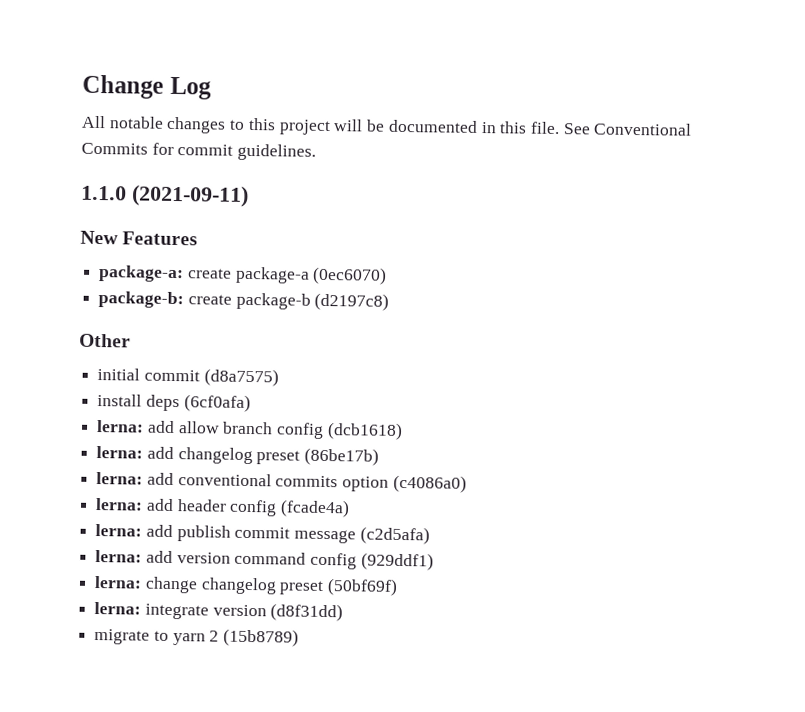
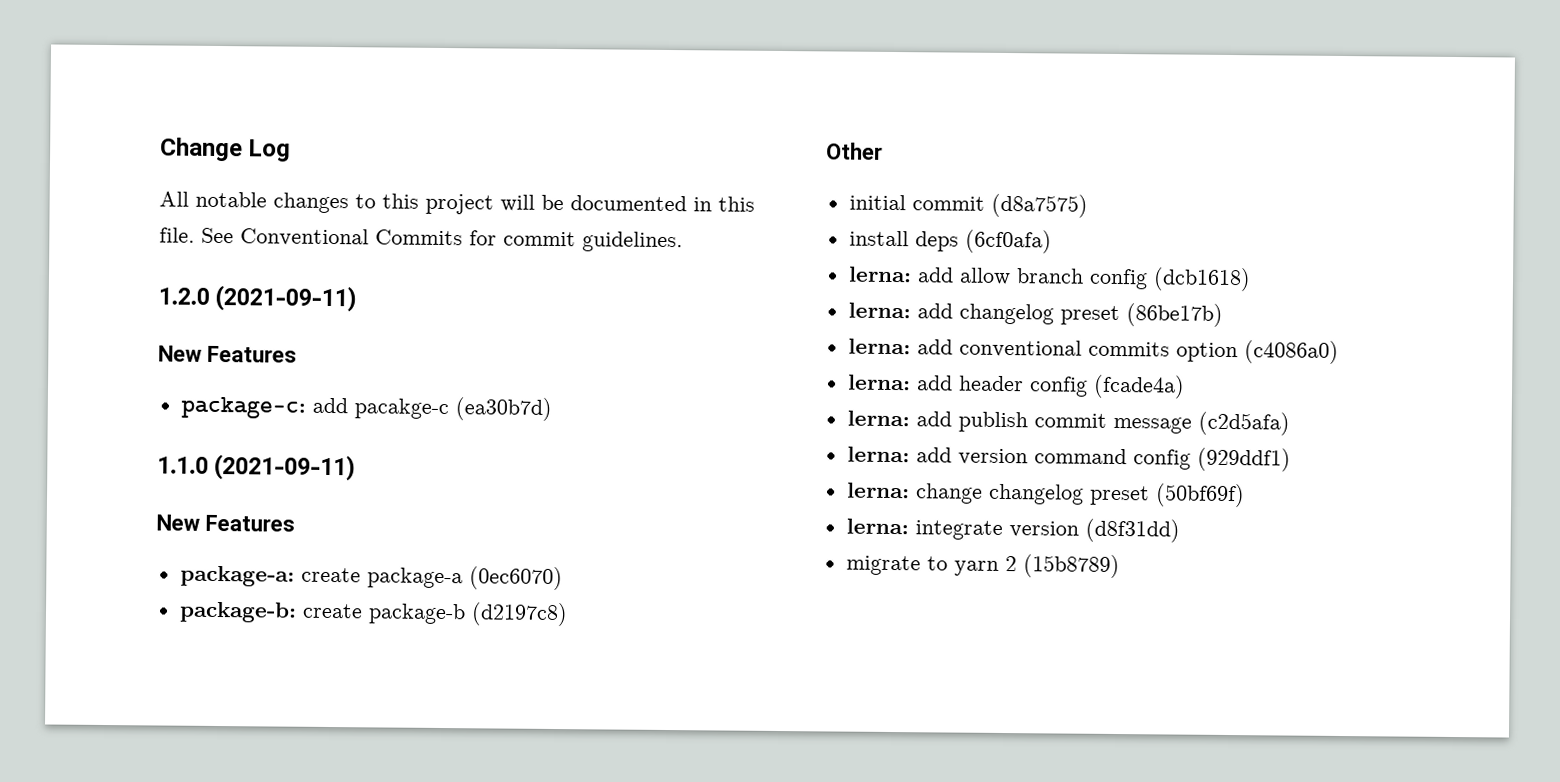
(317, 152) none -> [158,284,358,313] [158,345,297,363] [180,396,552,421] // 1.2.0 (2021-09-11) // New Features // package-c: add pacakge-c (ea30b7d)

